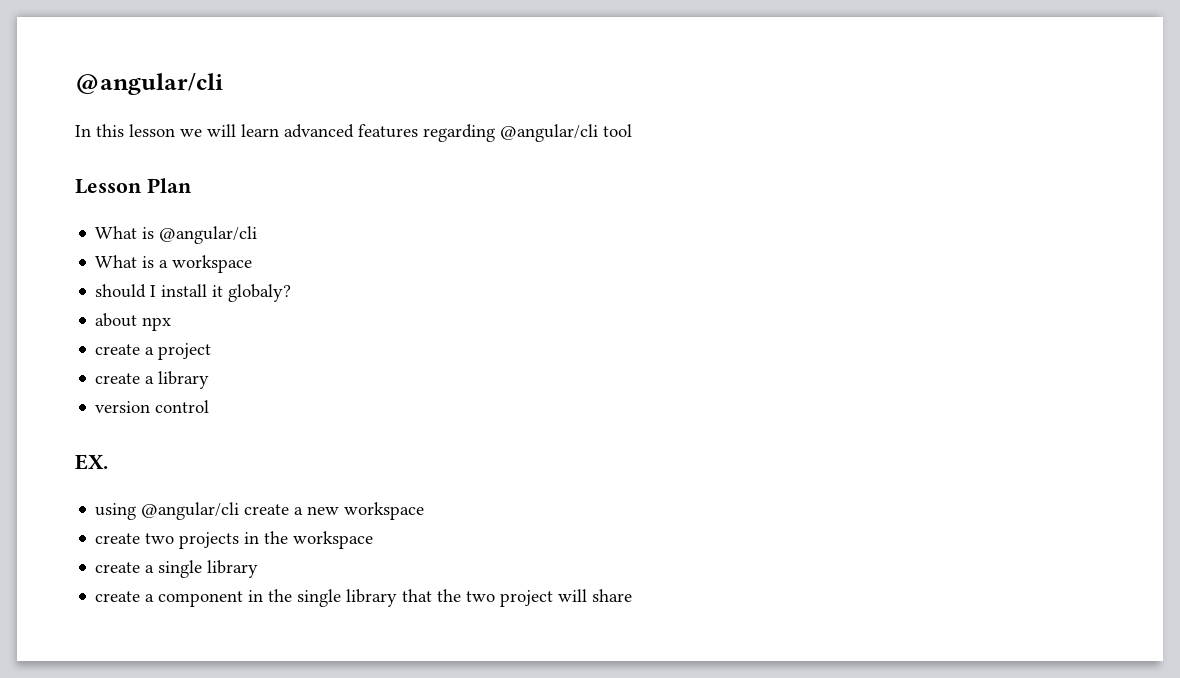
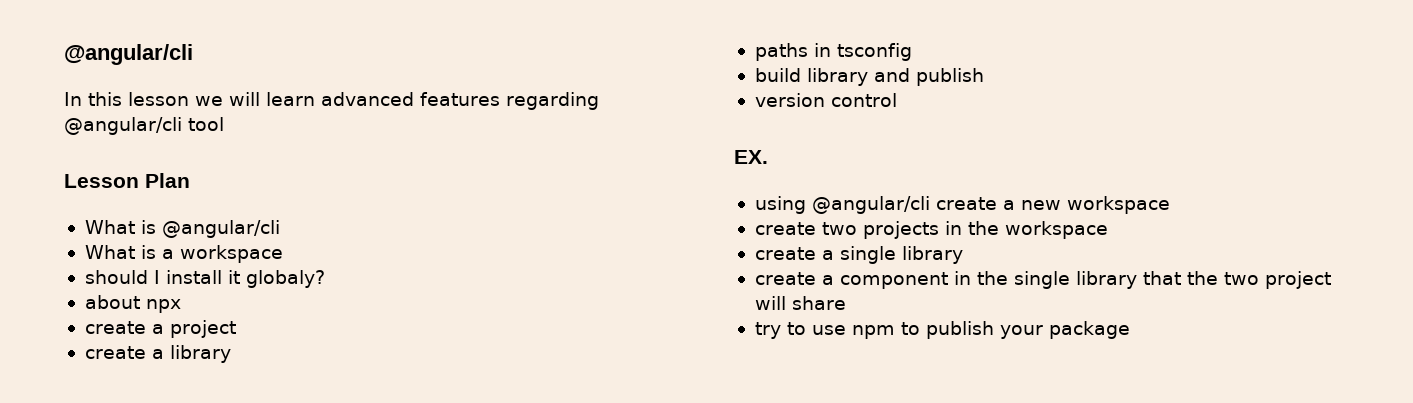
(210, 380) none -> [754,43,912,61] [754,68,984,86] // paths in tsconfig // build library and publish
(633, 595) none -> [754,321,1130,339] // try to use npm to publish your package

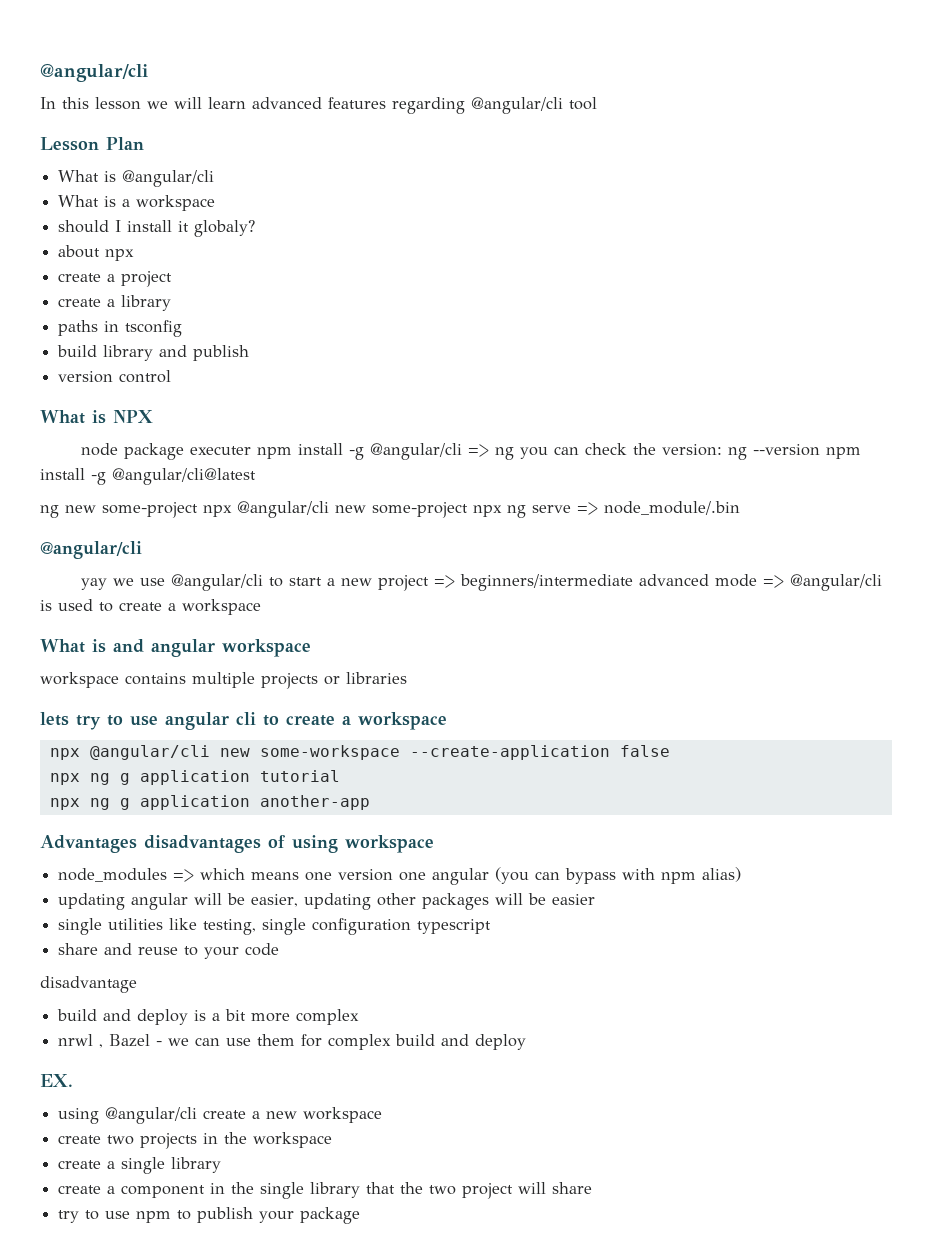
(897, 100) none -> [40,410,153,424] [81,443,862,460] [40,468,256,485] [40,501,740,518] [40,541,142,559] [81,574,883,591] [40,599,261,615] [40,639,311,657] [40,672,407,689] [40,712,447,730] [49,745,670,760] [49,770,340,785] [49,795,370,810] [40,835,434,853] [58,867,742,885] [58,893,596,910] [58,918,492,935] [58,943,280,959] [40,976,137,993] [57,1009,360,1025] [58,1034,527,1050] // What is NPX // node package executer npm install -g @angular/cli => ng you can check the version: ng --version npm install -g @angular/cli@latest // ng new some-project npx @angular/cli new some-project npx ng serve => node_module/.bin // @angular/cli // yay we use @angular/cli to start a new project => beginners/intermediate advanced mode => @angular/cli is used to create a workspace // What is and angular workspace // workspace contains multiple projects or libraries // lets try to use angular cli to create a workspace // npx @angular/cli new some-workspace --create-application false // npx ng g application tutorial // npx ng g application another-app // Advantages disadvantages of using workspace // node_modules => which means one version one angular (you can bypass with npm alias) // updating angular will be easier, updating other packages will be easier // single utilities like testing, single configuration typescript // share and reuse to your code // disadvantage // build and deploy is a bit more complex // nrwl , Bazel - we can use them for complex build and deploy

